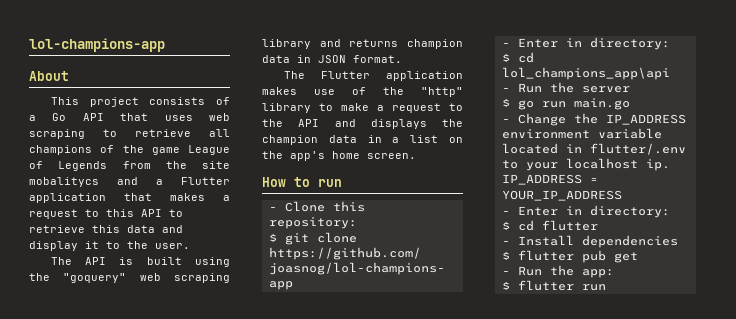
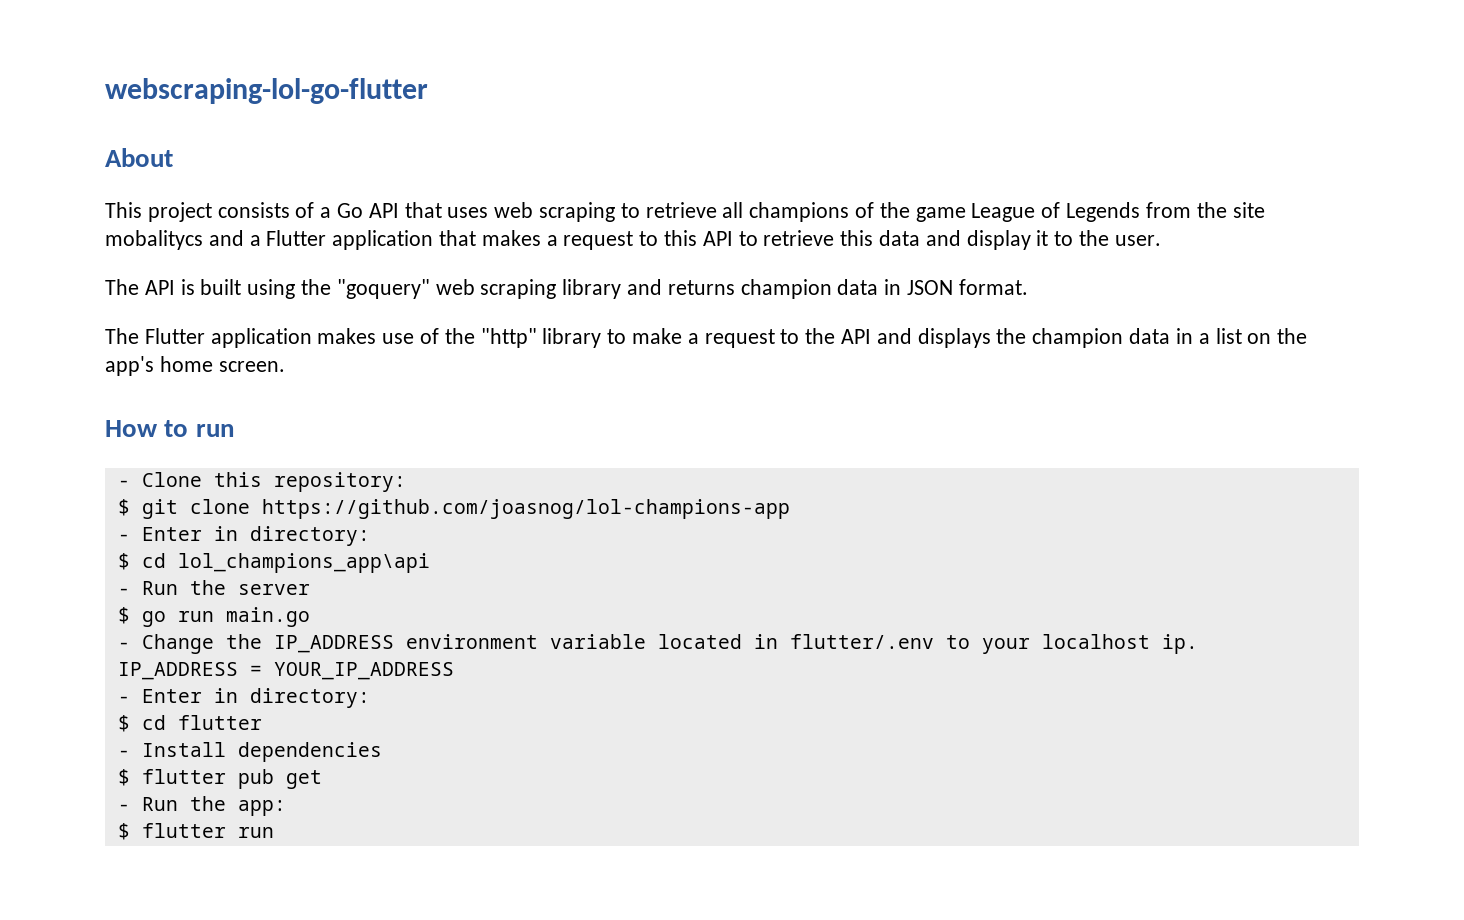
[29,38,165,52] lol-champions-app -> [105,78,428,104] webscraping-lol-go-flutter

